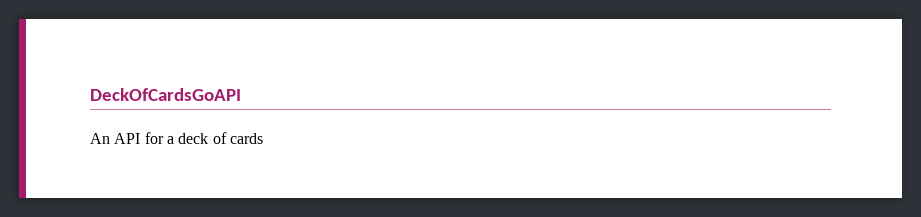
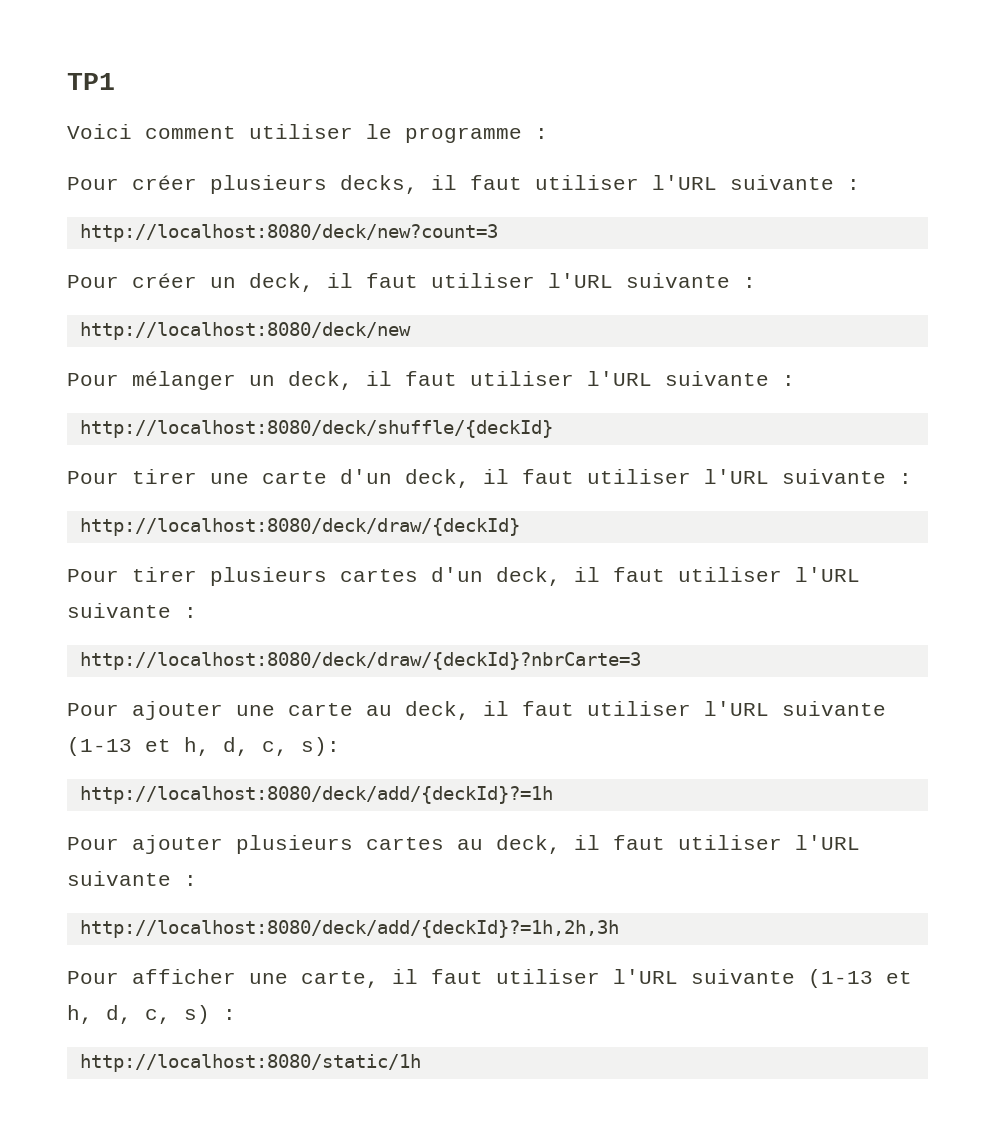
[90,88,241,101] [90,132,263,144] DeckOfCardsGoAPI // An API for a deck of cards -> [67,73,115,90] [67,124,548,143] [67,175,860,194] [79,224,498,242] [67,273,756,292] [79,322,411,340] [67,371,795,390] [79,420,553,438] [67,469,912,488] [79,518,520,536] [67,567,860,586] [67,603,197,618] [79,652,641,670] [67,701,886,720] [67,737,340,756] [79,786,553,804] [67,835,860,854] [67,871,197,886] [79,920,619,938] [67,969,912,988] [67,1005,236,1024] [79,1054,421,1072] TP1 // Voici comment utiliser le programme : // Pour créer plusieurs decks, il faut utiliser l'URL suivante : // http://localhost:8080/deck/new?count=3 // Pour créer un deck, il faut utiliser l'URL suivante : // http://localhost:8080/deck/new // Pour mélanger un deck, il faut utiliser l'URL suivante : // http://localhost:8080/deck/shuffle/{deckId} // Pour tirer une carte d'un deck, il faut utiliser l'URL suivante : // http://localhost:8080/deck/draw/{deckId} // Pour tirer plusieurs cartes d'un deck, il faut utiliser l'URL suivante : // http://localhost:8080/deck/draw/{deckId}?nbrCarte=3 // Pour ajouter une carte au deck, il faut utiliser l'URL suivante (1-13 et h, d, c, s): // http://localhost:8080/deck/add/{deckId}?=1h // Pour ajouter plusieurs cartes au deck, il faut utiliser l'URL suivante : // http://localhost:8080/deck/add/{deckId}?=1h,2h,3h // Pour afficher une carte, il faut utiliser l'URL suivante (1-13 et h, d, c, s) : // http://localhost:8080/static/1h

